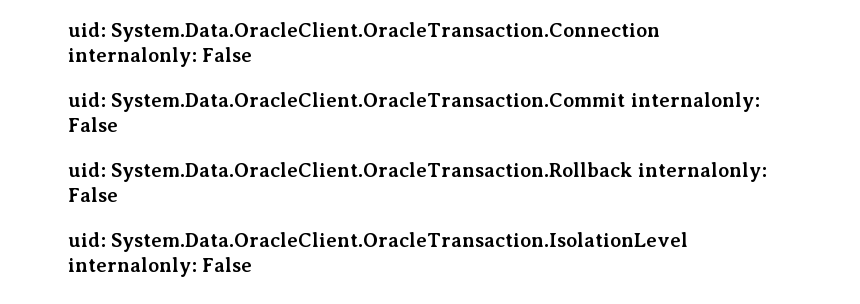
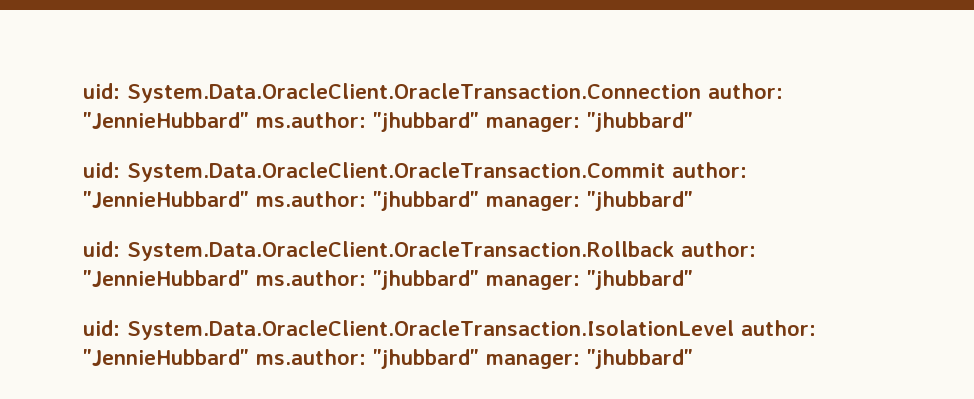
[68,47,253,67] [68,92,760,112] [68,117,118,132] [68,162,767,182] [68,187,118,202] [68,232,689,252] [68,257,253,277] internalonly: False // uid: System.Data.OracleClient.OracleTransaction.Commit internalonly: False // uid: System.Data.OracleClient.OracleTransaction.Rollback internalonly: False // uid: System.Data.OracleClient.OracleTransaction.IsolationLevel internalonly: False -> [707,83,783,99] [83,112,693,132] [83,162,747,182] [83,191,693,211] [83,241,756,261] [83,270,693,290] [83,320,816,340] [83,349,693,369] author: "JennieHubbard" ms.author: "jhubbard" manager: "jhubbard" // uid: System.Data.OracleClient.OracleTransaction.Commit author: "JennieHubbard" ms.author: "jhubbard" manager: "jhubbard" // uid: System.Data.OracleClient.OracleTransaction.Rollback author: "JennieHubbard" ms.author: "jhubbard" manager: "jhubbard" // uid: System.Data.OracleClient.OracleTransaction.IsolationLevel author: "JennieHubbard" ms.author: "jhubbard" manager: "jhubbard"

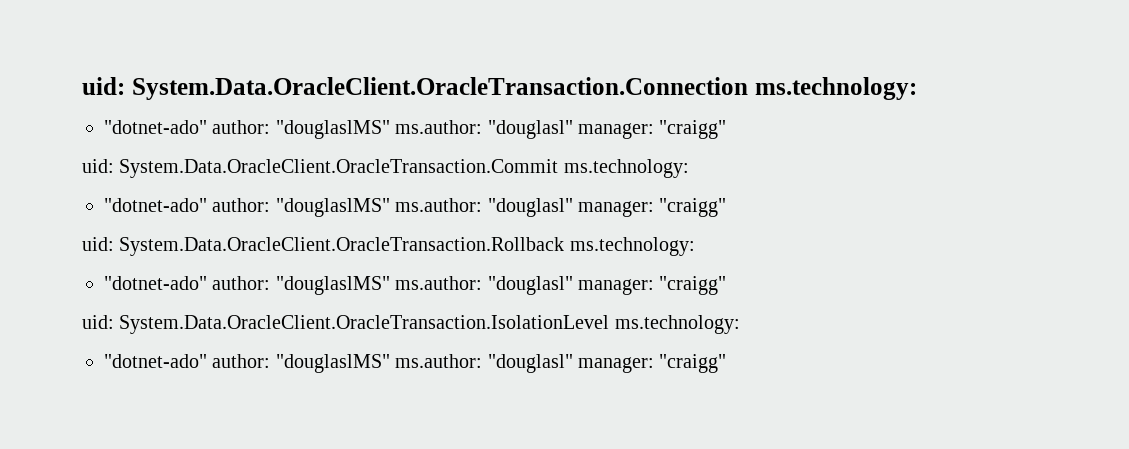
[707,83,783,99] [83,112,693,132] [83,162,747,182] [83,191,693,211] [83,241,756,261] [83,270,693,290] [83,320,816,340] [83,349,693,369] author: "JennieHubbard" ms.author: "jhubbard" manager: "jhubbard" // uid: System.Data.OracleClient.OracleTransaction.Commit author: "JennieHubbard" ms.author: "jhubbard" manager: "jhubbard" // uid: System.Data.OracleClient.OracleTransaction.Rollback author: "JennieHubbard" ms.author: "jhubbard" manager: "jhubbard" // uid: System.Data.OracleClient.OracleTransaction.IsolationLevel author: "JennieHubbard" ms.author: "jhubbard" manager: "jhubbard" -> [754,77,917,100] [104,120,727,139] [82,159,689,178] [104,198,727,217] [82,237,695,256] [104,276,727,295] [82,315,740,334] [104,354,727,373] ms.technology: // "dotnet-ado" author: "douglaslMS" ms.author: "douglasl" manager: "craigg" // uid: System.Data.OracleClient.OracleTransaction.Commit ms.technology: // "dotnet-ado" author: "douglaslMS" ms.author: "douglasl" manager: "craigg" // uid: System.Data.OracleClient.OracleTransaction.Rollback ms.technology: // "dotnet-ado" author: "douglaslMS" ms.author: "douglasl" manager: "craigg" // uid: System.Data.OracleClient.OracleTransaction.IsolationLevel ms.technology: // "dotnet-ado" author: "douglaslMS" ms.author: "douglasl" manager: "craigg"

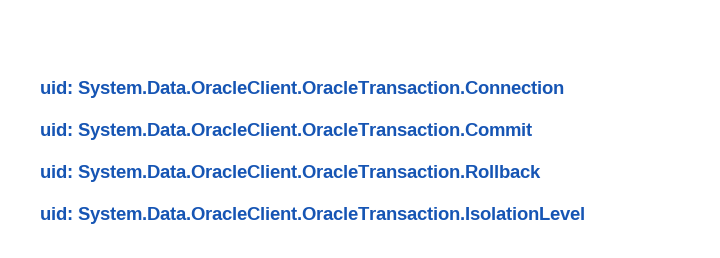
[754,77,917,100] [104,120,727,139] [82,159,689,178] [104,198,727,217] [82,237,695,256] [104,276,727,295] [82,315,740,334] [104,354,727,373] ms.technology: // "dotnet-ado" author: "douglaslMS" ms.author: "douglasl" manager: "craigg" // uid: System.Data.OracleClient.OracleTransaction.Commit ms.technology: // "dotnet-ado" author: "douglaslMS" ms.author: "douglasl" manager: "craigg" // uid: System.Data.OracleClient.OracleTransaction.Rollback ms.technology: // "dotnet-ado" author: "douglaslMS" ms.author: "douglasl" manager: "craigg" // uid: System.Data.OracleClient.OracleTransaction.IsolationLevel ms.technology: // "dotnet-ado" author: "douglaslMS" ms.author: "douglasl" manager: "craigg" -> [40,123,532,140] [40,165,541,182] [40,207,585,224] // uid: System.Data.OracleClient.OracleTransaction.Commit // uid: System.Data.OracleClient.OracleTransaction.Rollback // uid: System.Data.OracleClient.OracleTransaction.IsolationLevel

